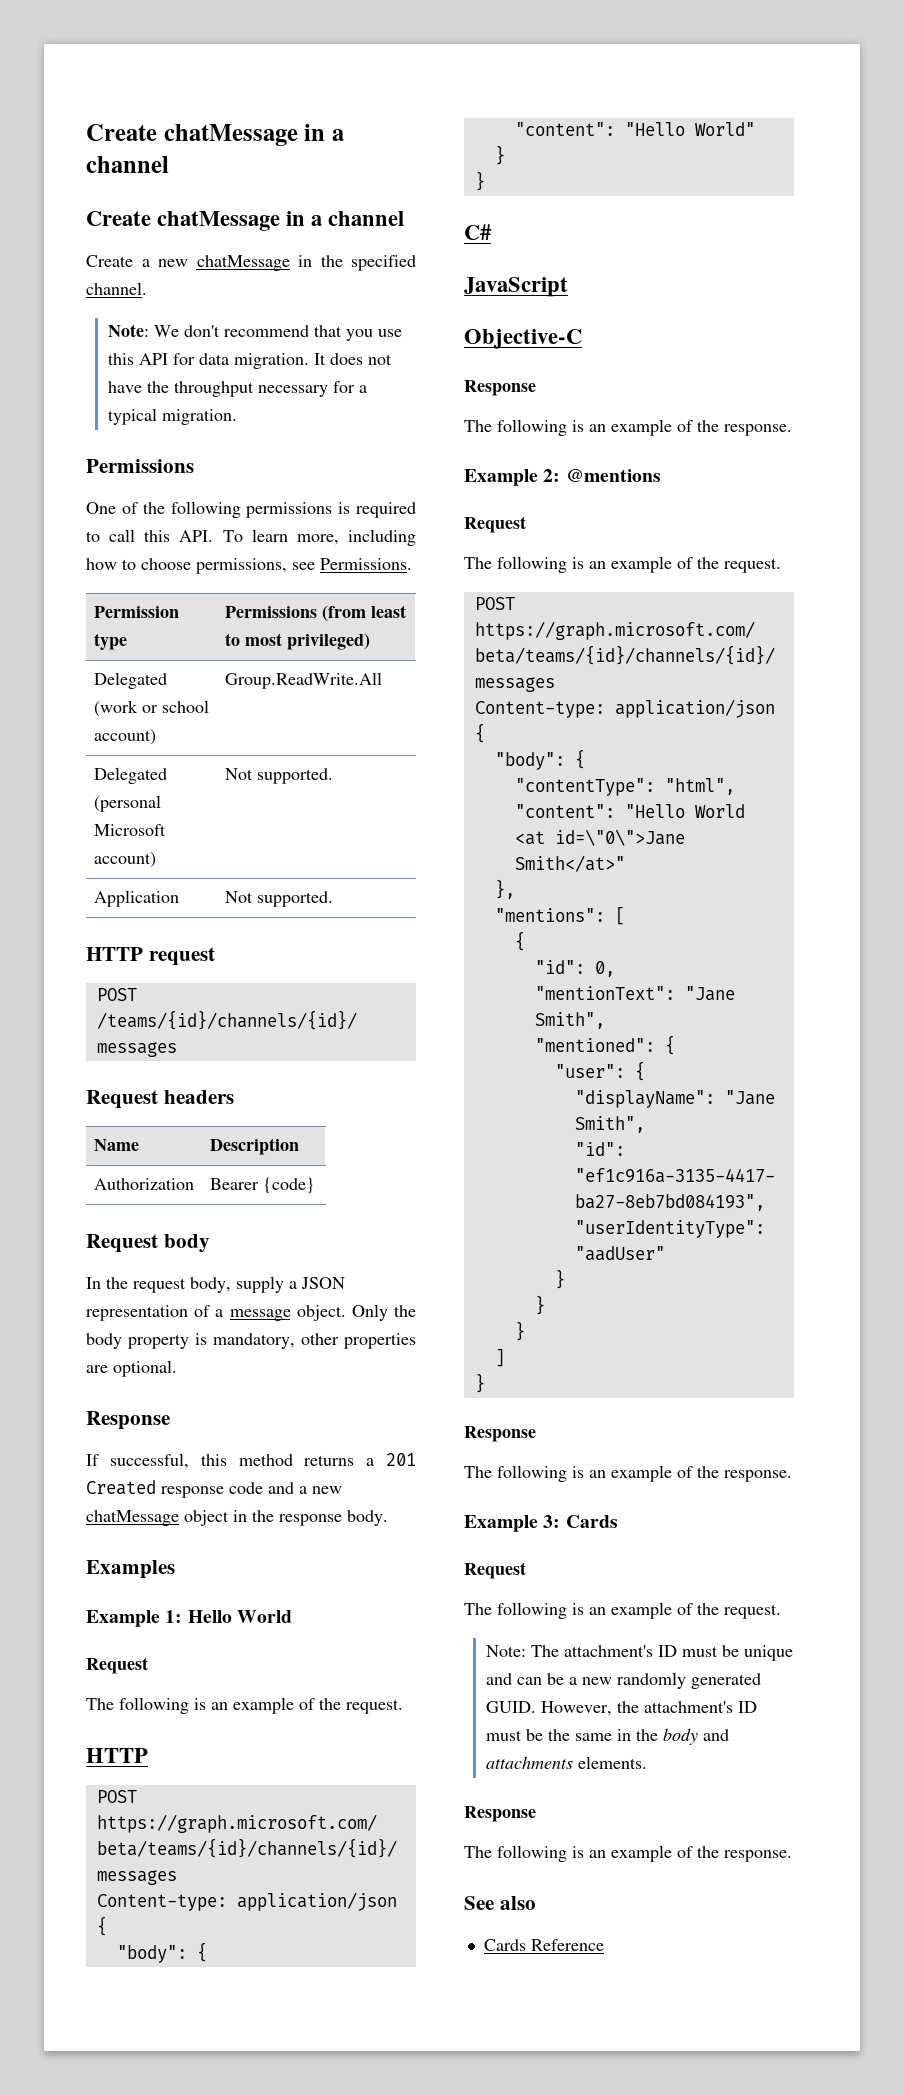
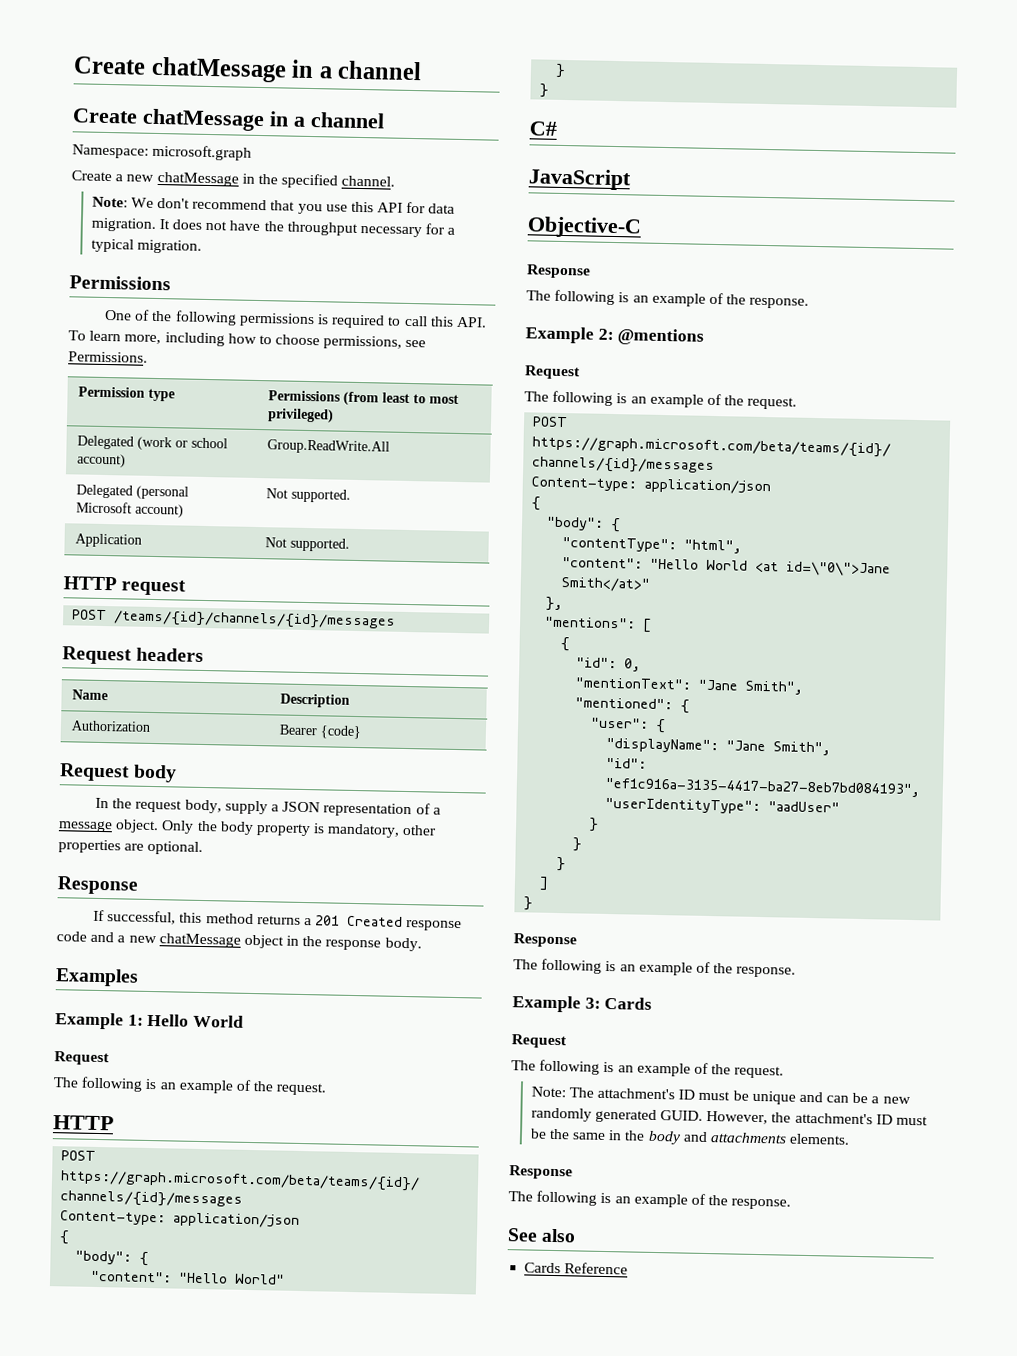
(405, 218) none -> [72,144,253,161] // Namespace: microsoft.graph

